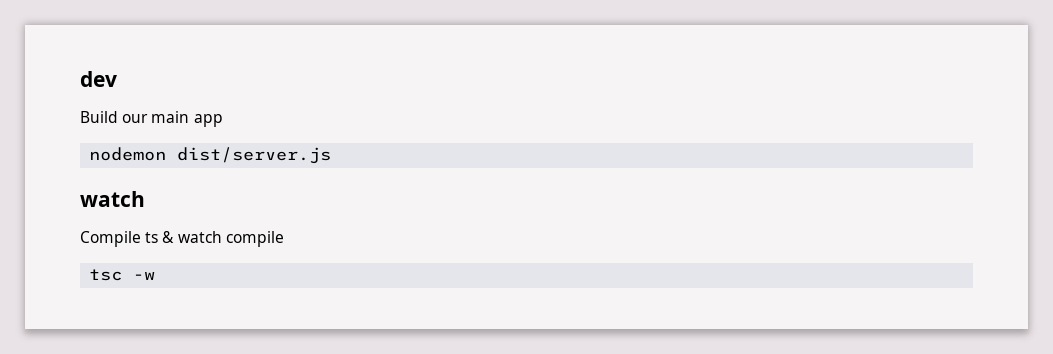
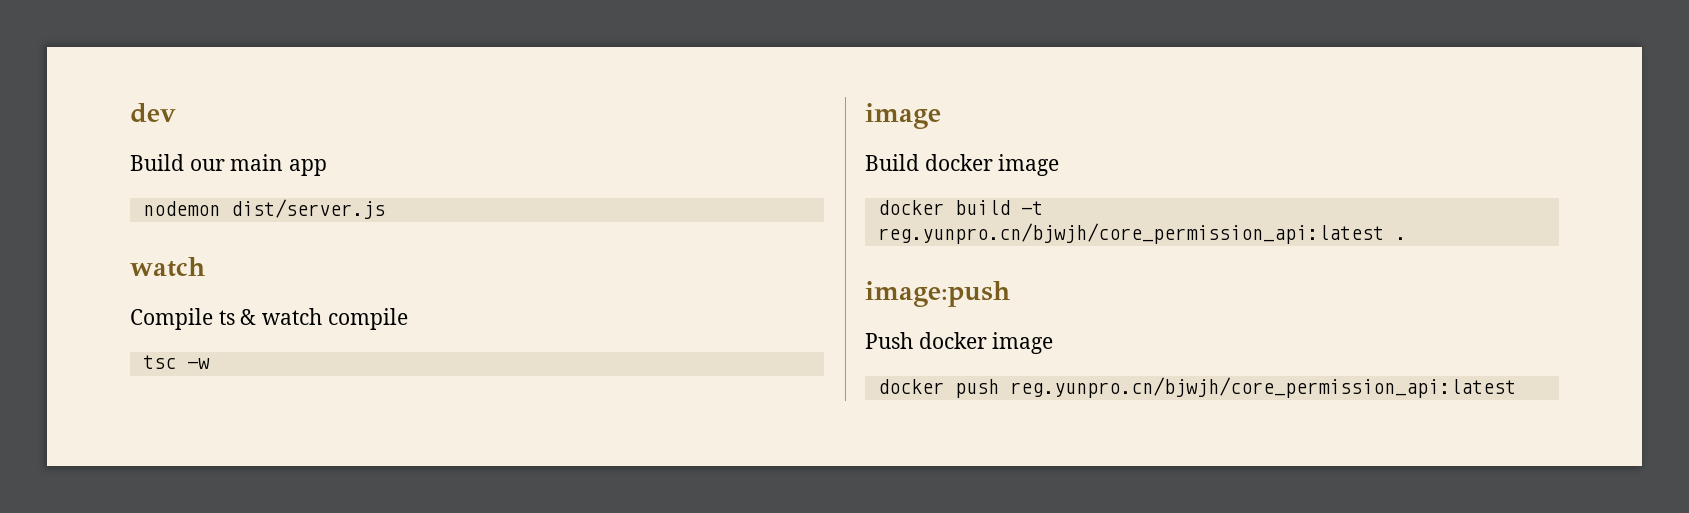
(156, 276) none -> [865,103,941,129] [865,154,1060,176] [877,200,1043,215] [877,223,1406,244] [865,281,1010,307] [865,332,1054,354] [877,377,1516,398] // image // Build docker image // docker build -t reg.yunpro.cn/bjwjh/core_permission_api:latest . // image:push // Push docker image // docker push reg.yunpro.cn/bjwjh/core_permission_api:latest

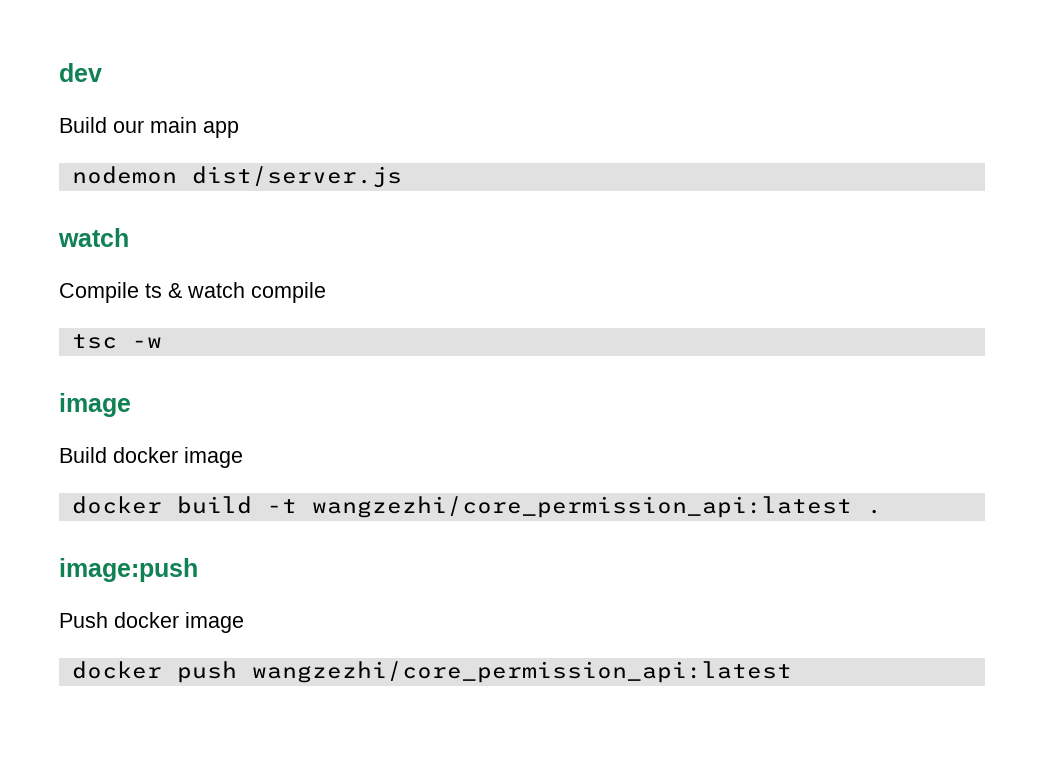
[877,223,1384,244] reg.yunpro.cn/bjwjh/core_permission_api:latest -> [311,496,852,518] wangzezhi/core_permission_api:latest
[1009,377,1516,398] reg.yunpro.cn/bjwjh/core_permission_api:latest -> [251,661,792,683] wangzezhi/core_permission_api:latest

